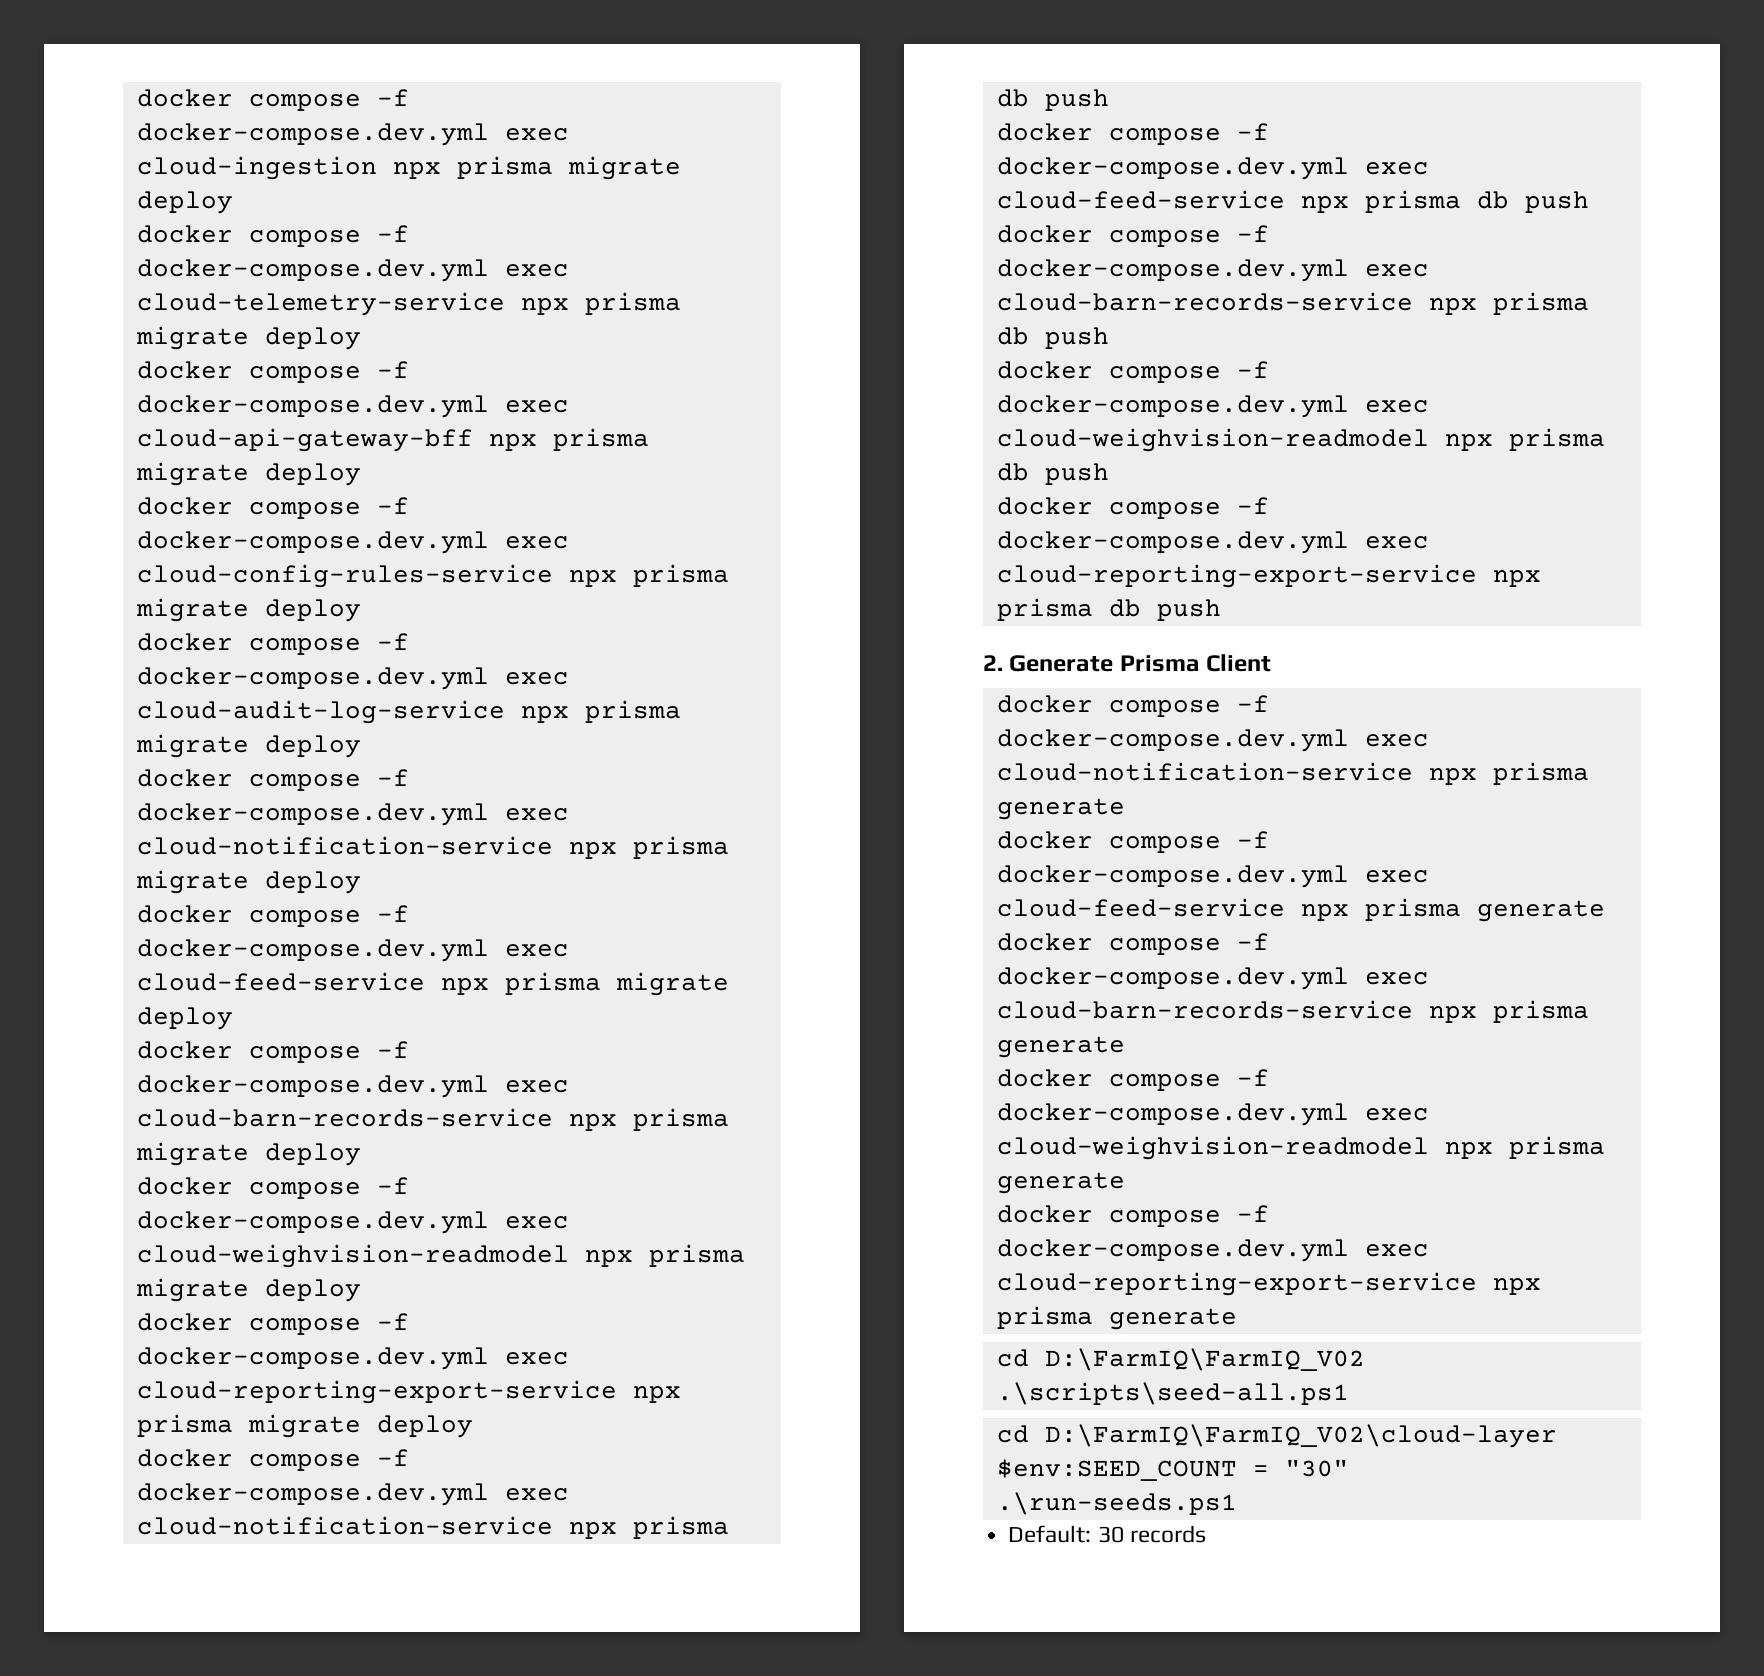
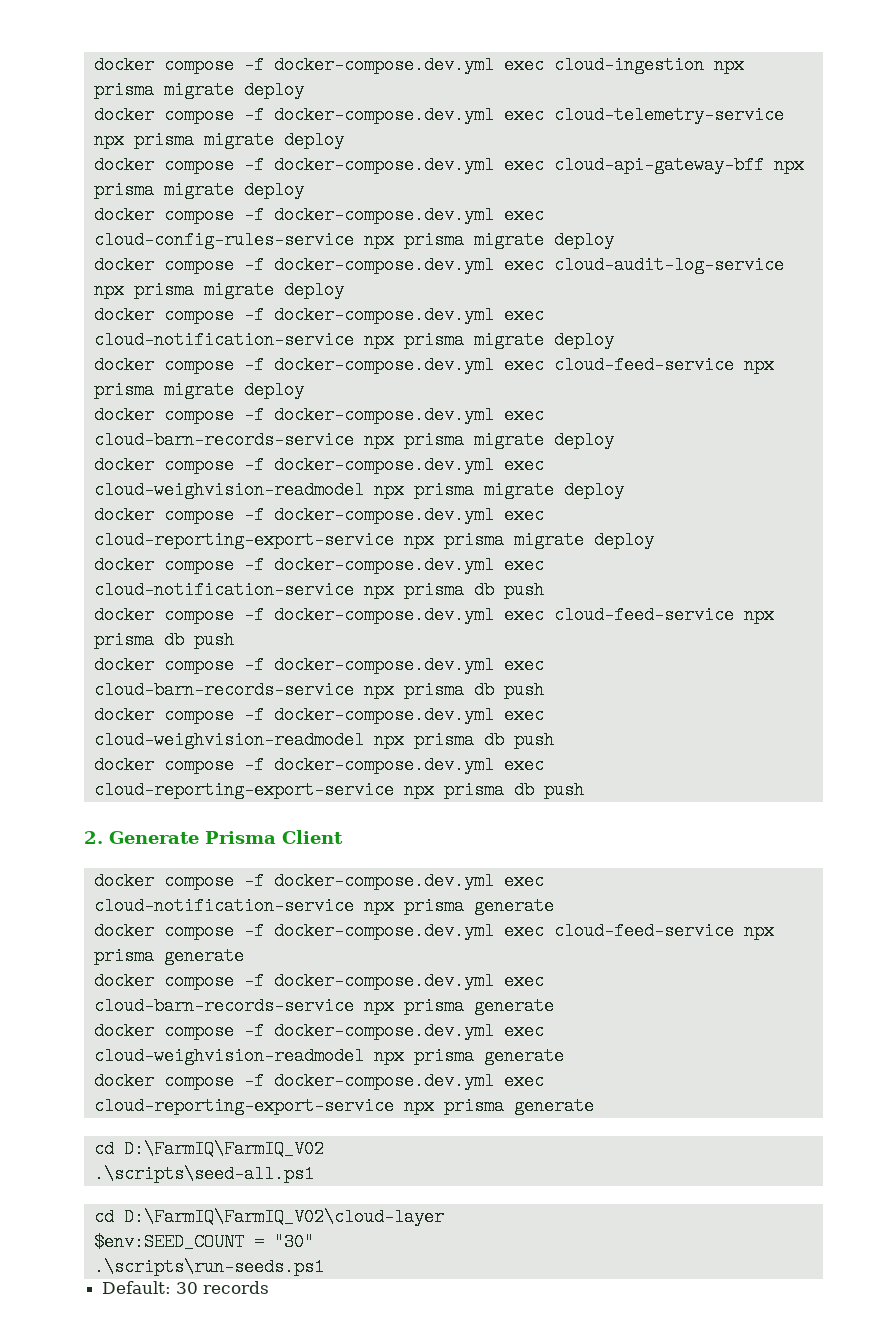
[996,1492,1237,1515] .\run-seeds.ps1 -> [93,1258,324,1276] .\scripts\run-seeds.ps1

